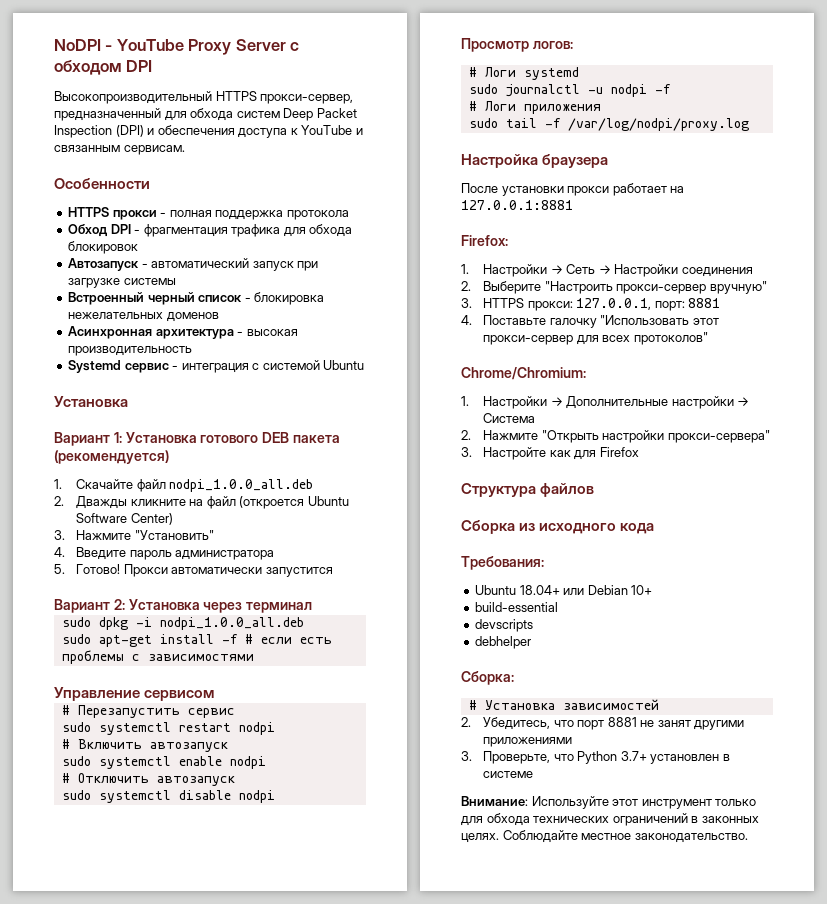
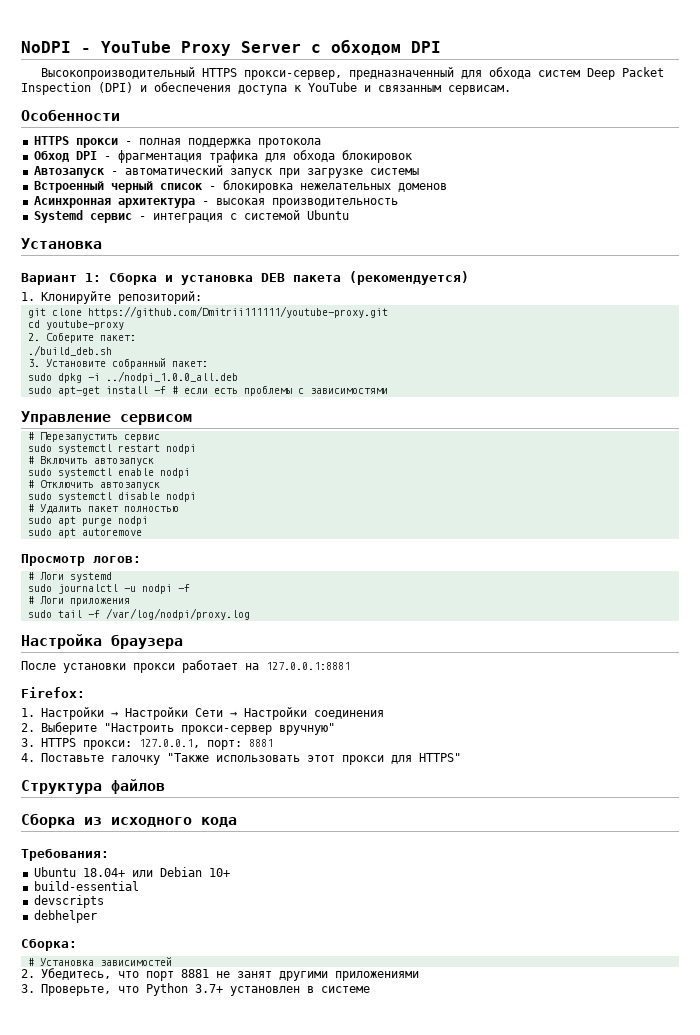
[125,432,259,443] Установка готового -> [109,272,253,285] Сборка и установка
[76,479,314,492] [54,496,349,509] [76,513,173,525] [54,530,214,540] [54,547,275,560] [54,564,333,577] [54,599,313,613] Скачайте файл nodpi_1.0.0_all.deb // 2. Дважды кликните на файл (откроется Ubuntu Software Center) // 3. Нажмите "Установить" // 4. Введите пароль администратора // 5. Готово! Прокси автоматически запустится // Вариант 2: Установка через терминал -> [40,291,202,304] [27,306,388,318] [27,320,124,330] [27,332,136,343] [27,345,112,356] [27,358,208,369] Клонируйте репозиторий: // git clone https://github.com/Dmitrii111111/youtube-proxy.git // cd youtube-proxy // 2. Соберите пакет: // ./build_deb.sh // 3. Установите собранный пакет:
[159,617,304,630] nodpi_1.0.0_all.deb -> [105,371,238,383] ../nodpi_1.0.0_all.deb
(275, 796) none -> [27,504,178,514] [27,516,148,526] [27,528,142,538] // # Удалить пакет полностью // sudo apt purge nodpi // sudo apt autoremove
[566,264,596,274] Сеть -> [124,707,223,720] Настройки Сети
[600,315,719,325] [483,332,708,345] [461,367,586,380] [461,396,750,409] [483,413,536,423] [461,430,770,443] [461,447,639,460] "Использовать этот прокси-сервер для всех протоколов" // Chrome/Chromium: // 1. Настройки → Дополнительные настройки → Система // 2. Нажмите "Открыть настройки прокси-сервера" // 3. Настройте как для Firefox -> [166,753,461,765] "Также использовать этот прокси для HTTPS"
[461,796,757,809] [461,813,759,826] [461,830,748,843] // Внимание: Используйте этот инструмент только для обхода технических ограничений в законных целях. Соблюдайте местное законодательство. -> (370, 989) none

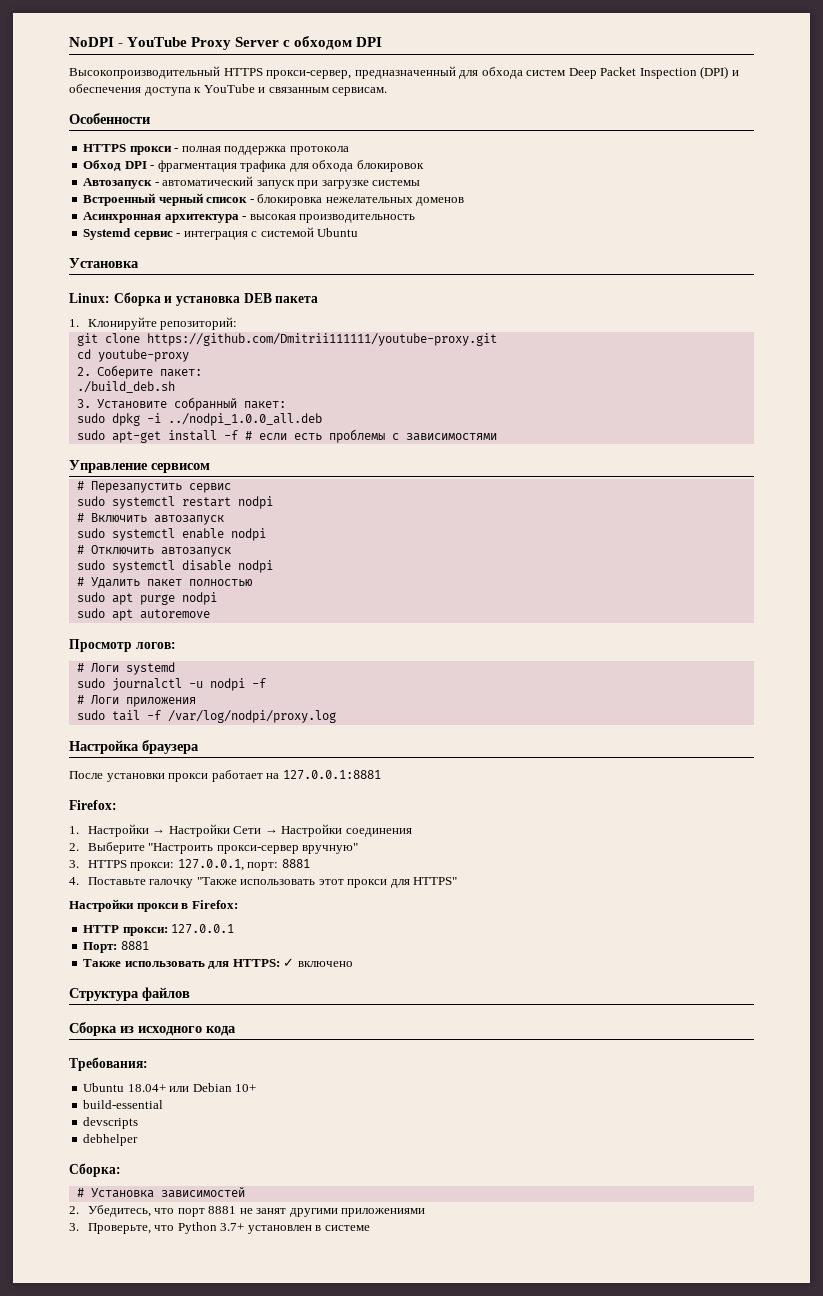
[21,273,101,285] Вариант 1: -> [69,293,110,303] Linux:
[349,271,469,285] (рекомендуется) -> (319, 299) none
(461, 757) none -> [69,899,238,912] [83,924,235,936] [83,941,149,953] [83,958,353,969] // Настройки прокси в Firefox: // HTTP прокси: 127.0.0.1 // Порт: 8881 // Также использовать для HTTPS: ✓ включено

